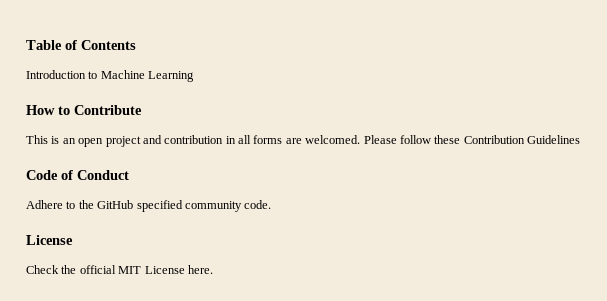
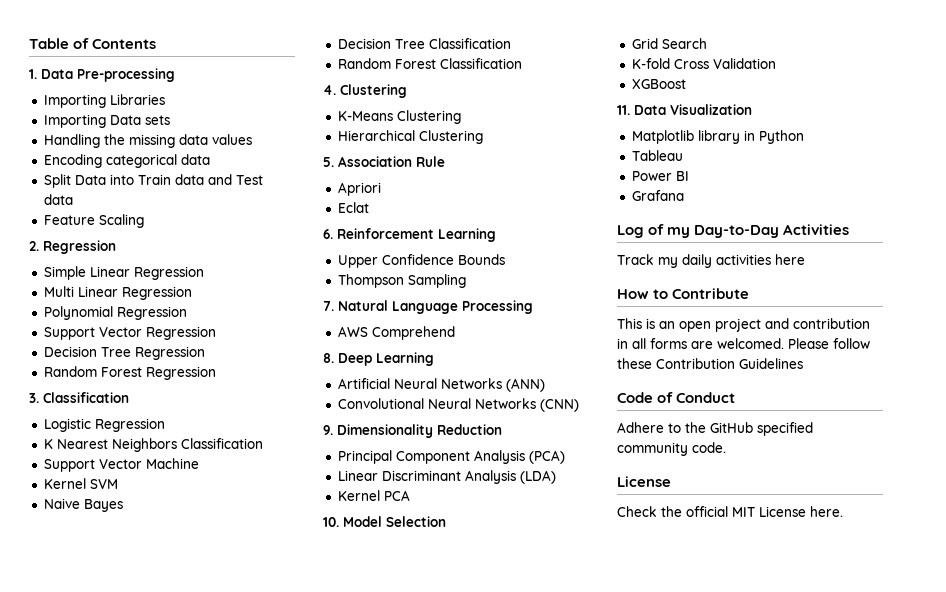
[26,70,195,82] Introduction to Machine Learning -> [29,68,175,82] [43,94,165,108] [43,114,170,128] [43,134,252,148] [43,154,210,168] [43,174,263,188] [43,194,73,205] [43,214,144,228] [29,240,116,254] [43,266,204,280] [43,286,192,300] [43,306,187,320] [43,326,216,340] [43,346,205,360] [43,366,216,380] [29,392,129,403] [43,418,165,432] [43,438,263,452] [43,458,199,472] [43,478,118,489] [43,498,123,512] [337,38,511,49] [337,58,522,69] [323,84,407,98] [337,110,461,124] [337,130,483,144] [323,156,445,167] [337,182,381,196] [337,202,369,213] [323,228,496,242] [337,254,505,268] [337,274,466,288] [323,300,533,314] [337,326,455,340] [323,352,434,366] [337,378,545,392] [337,398,579,412] [323,424,502,438] [337,450,565,464] [337,470,556,484] [337,490,410,501] [323,516,446,527] [631,38,707,49] [631,58,776,69] [631,79,686,89] [617,104,752,115] [631,130,804,144] [631,150,683,161] [631,171,689,181] [631,190,684,201] [617,224,850,238] [617,254,805,268] 1. Data Pre-processing // Importing Libraries // Importing Data sets // Handling the missing data values // Encoding categorical data // Split Data into Train data and Test data // Feature Scaling // 2. Regression // Simple Linear Regression // Multi Linear Regression // Polynomial Regression // Support Vector Regression // Decision Tree Regression // Random Forest Regression // 3. Classification // Logistic Regression // K Nearest Neighbors Classification // Support Vector Machine // Kernel SVM // Naive Bayes // Decision Tree Classification // Random Forest Classification // 4. Clustering // K-Means Clustering // Hierarchical Clustering // 5. Association Rule // Apriori // Eclat // 6. Reinforcement Learning // Upper Confidence Bounds // Thompson Sampling // 7. Natural Language Processing // AWS Comprehend // 8. Deep Learning // Artificial Neural Networks (ANN) // Convolutional Neural Networks (CNN) // 9. Dimensionality Reduction // Principal Component Analysis (PCA) // Linear Discriminant Analysis (LDA) // Kernel PCA // 10. Model Selection // Grid Search // K-fold Cross Validation // XGBoost // 11. Data Visualization // Matplotlib library in Python // Tableau // Power BI // Grafana // Log of my Day-to-Day Activities // Track my daily activities here

